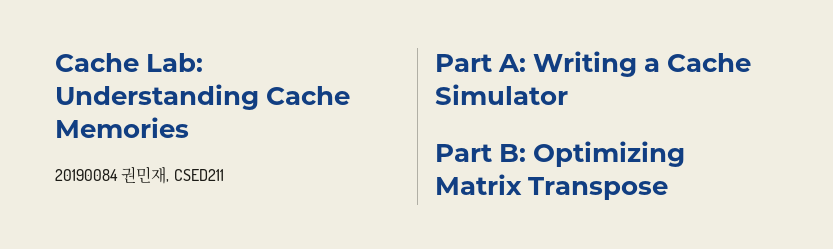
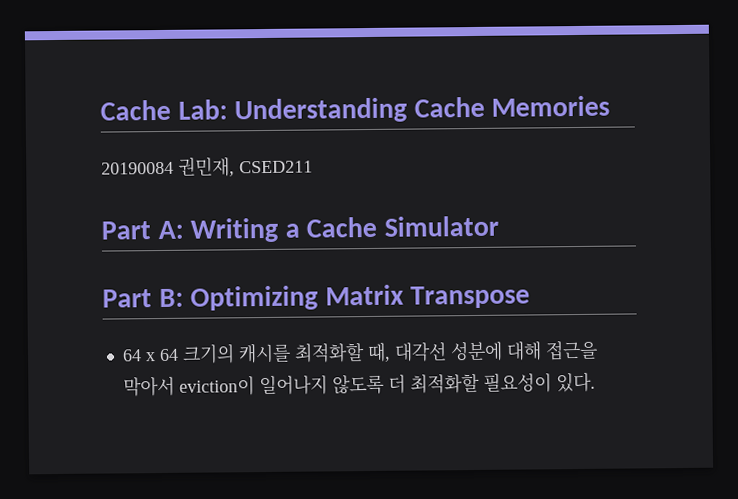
(669, 188) none -> [121,340,598,364] [122,371,596,397] // 64 x 64 크기의 캐시를 최적화할 때, 대각선 성분에 대해 접근을 막아서 eviction이 일어나지 않도록 더 최적화할 필요성이 있다.

